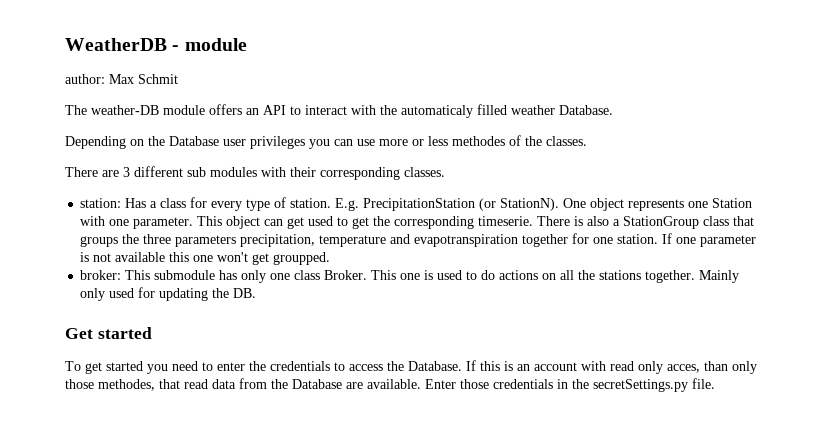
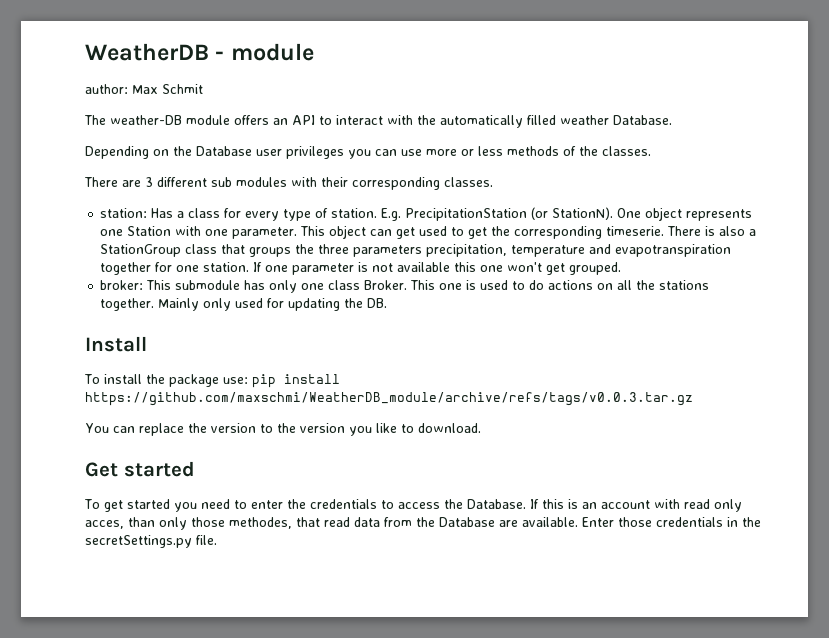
[401,105,473,118] automaticaly -> [440,115,523,128] automatically
[452,136,505,146] methodes -> [507,146,559,156] methods
[273,252,331,265] groupped. -> [569,262,622,275] grouped.
(257, 293) none -> [85,336,147,352] [84,374,340,388] [85,392,693,406] [85,423,481,436] // Install // To install the package use: pip install https://github.com/maxschmi/WeatherDB_module/archive/refs/tags/v0.0.3.tar.gz // You can replace the version to the version you like to download.

